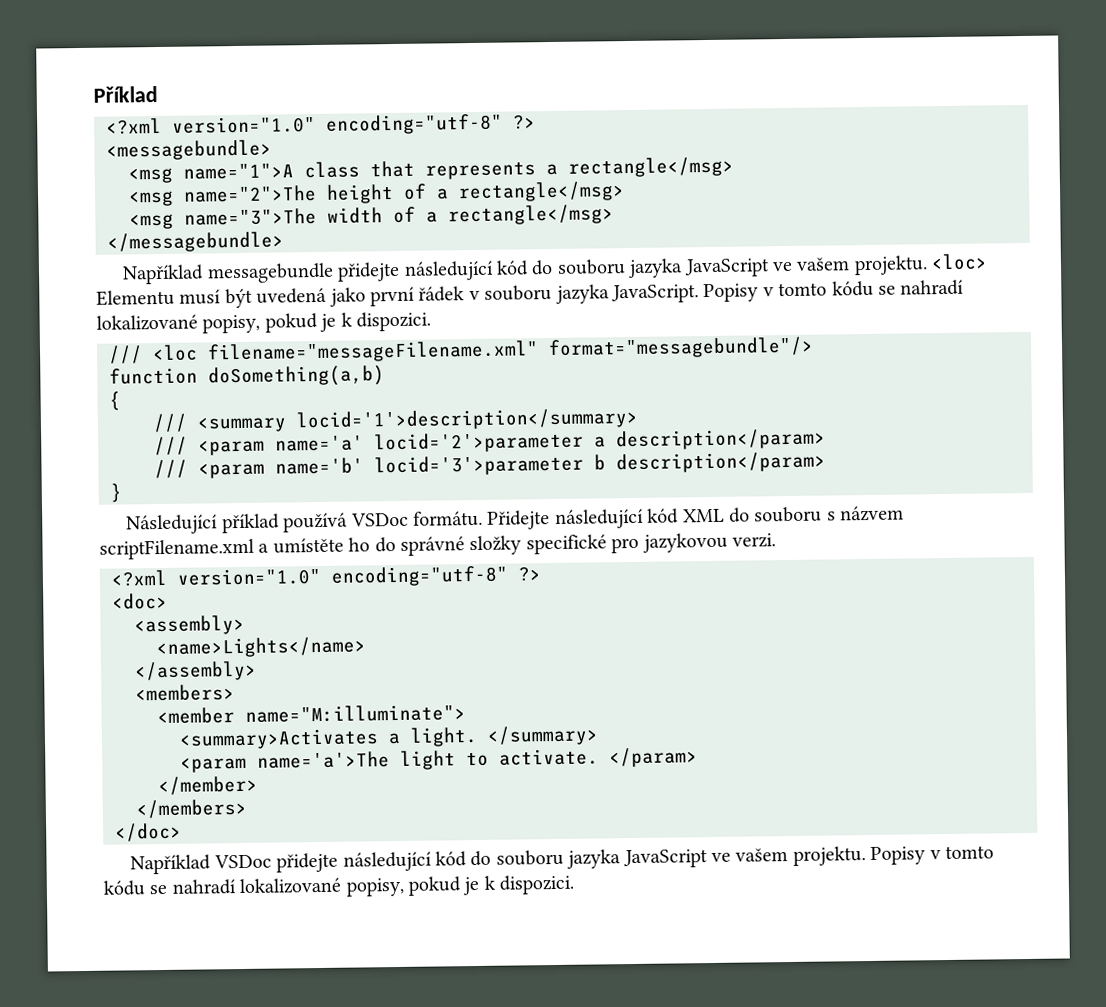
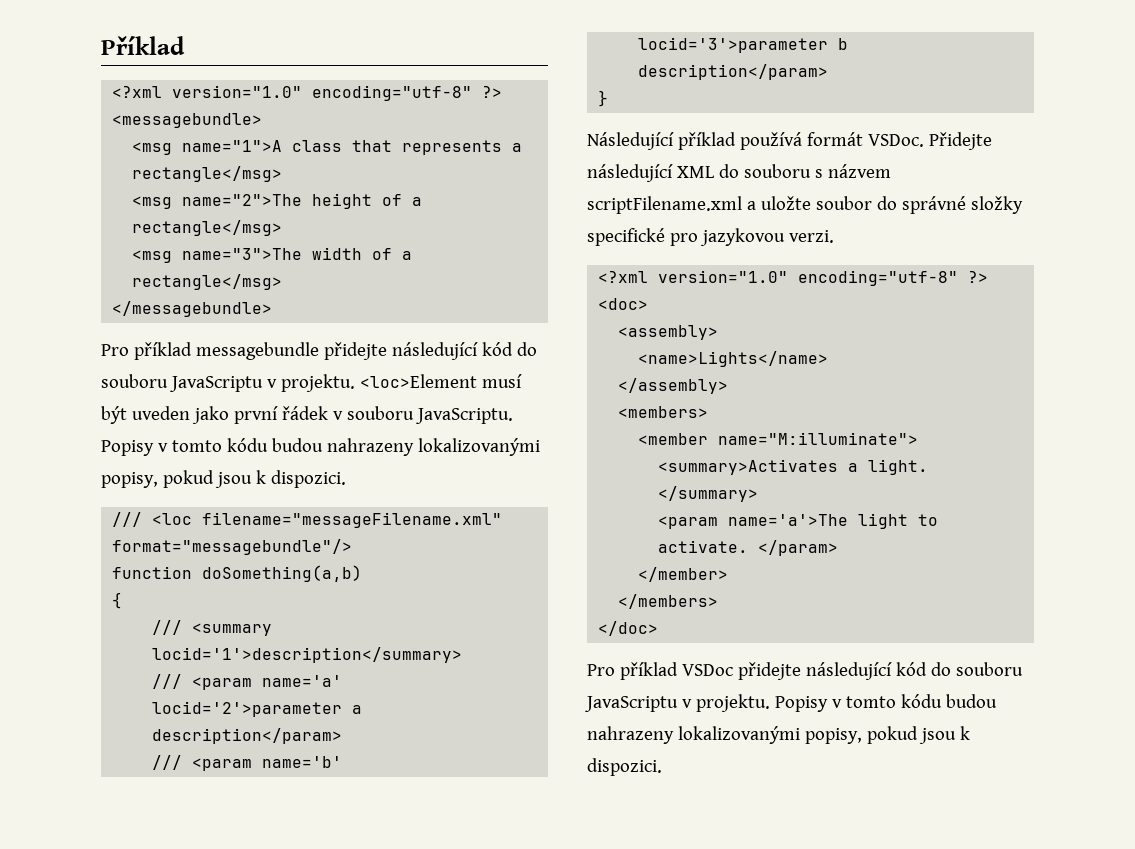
[122,264,205,285] Například -> [101,342,192,360] Pro příklad
[628,253,989,279] [96,289,175,306] jazyka JavaScript ve vašem projektu. <loc> Elementu -> [169,374,477,392] JavaScriptu v projektu. <loc>Element
[256,287,328,304] uvedená -> [131,406,190,420] uveden
[555,279,965,304] [96,312,337,334] jazyka JavaScript. Popisy v tomto kódu se nahradí lokalizované popisy, pokud je -> [415,408,513,424] [101,438,540,456] [101,470,252,488] JavaScriptu. Popisy v tomto kódu budou nahrazeny lokalizovanými popisy, pokud jsou
[350,510,483,527] VSDoc formátu. -> [806,132,924,147] formát VSDoc.
[647,508,680,524] kód -> (673, 173) none
[272,537,371,554] umístěte ho -> [760,196,872,210] uložte soubor
[130,854,212,875] Například -> [587,662,678,680] Pro příklad
[567,848,789,869] jazyka JavaScript ve vašem -> [585,696,692,712] JavaScriptu v
[149,876,480,897] se nahradí lokalizované popisy, pokud je -> [945,694,997,708] [587,726,956,744] budou nahrazeny lokalizovanými popisy, pokud jsou

